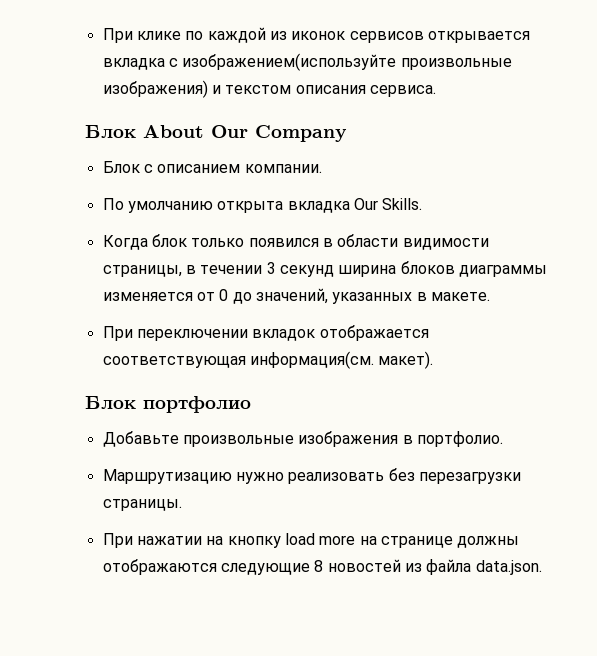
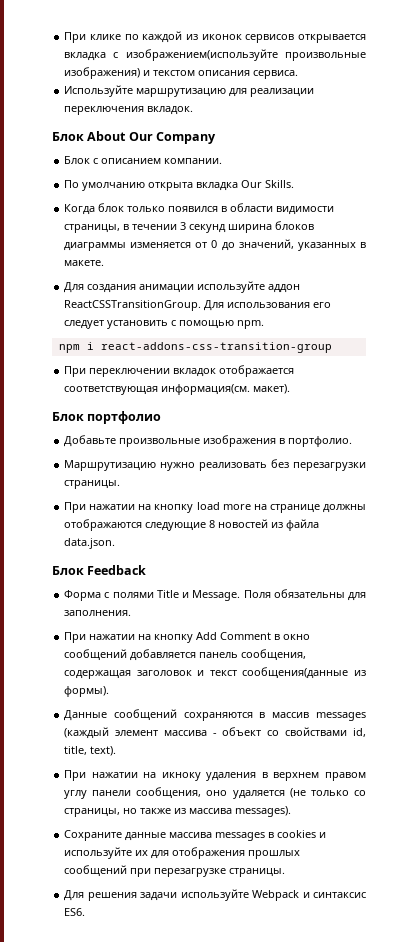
(436, 91) none -> [64,85,315,97] [64,106,194,115] // Используйте маршрутизацию для реализации переключения вкладок.
(490, 296) none -> [64,281,301,293] [64,300,332,311] [64,320,265,329] [58,342,332,353] // Для создания анимации используйте аддон ReactCSSTransitionGroup. Для использования его следует установить с помощью npm. // npm i react-addons-css-transition-group
(542, 567) none -> [52,565,147,575] [64,589,366,601] [64,610,132,616] [64,632,311,643] [64,649,307,661] [64,667,366,679] [64,686,110,697] [64,709,366,721] [64,727,366,739] [64,746,117,756] [64,770,366,781] [64,787,366,799] [64,806,292,817] [64,830,327,841] [64,847,301,859] [64,865,286,877] [64,889,366,901] [64,908,86,916] // Блок Feedback // Форма с полями Title и Message. Поля обязательны для заполнения. // При нажатии на кнопку Add Comment в окно сообщений добавляется панель сообщения, содержащая заголовок и текст сообщения(данные из формы). // Данные сообщений сохраняются в массив messages (каждый элемент массива - объект со свойствами id, title, text). // При нажатии на икноку удаления в верхнем правом углу панели сообщения, оно удаляется (не только со страницы, но также из массива messages). // Сохраните данные массива messages в cookies и используйте их для отображения прошлых сообщений при перезагрузке страницы. // Для решения задачи используйте Webpack и синтаксис ES6.

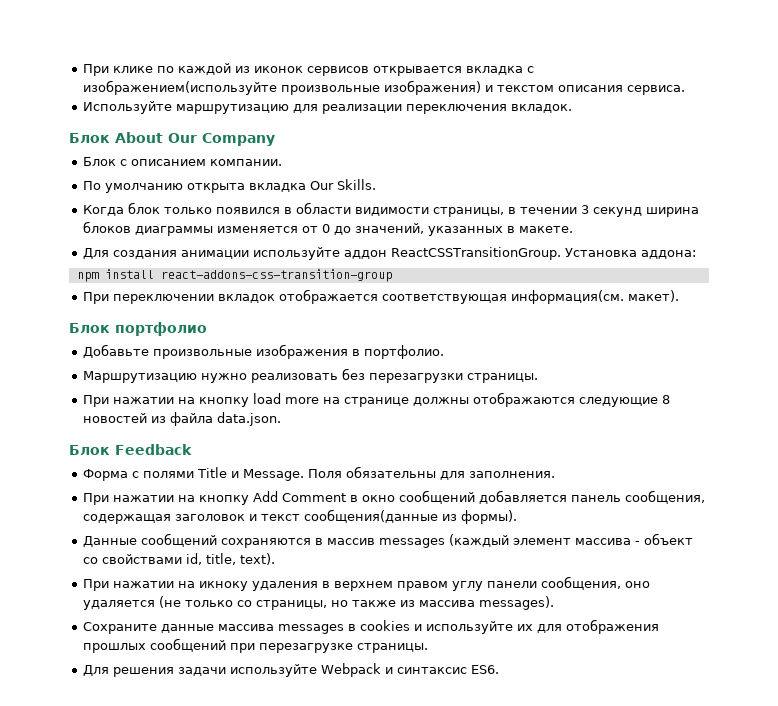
[204,300,332,311] [64,320,265,329] Для использования его следует установить с помощью npm. -> [565,248,697,259] Установка аддона:
[86,342,94,350] i -> [104,269,154,279] install

